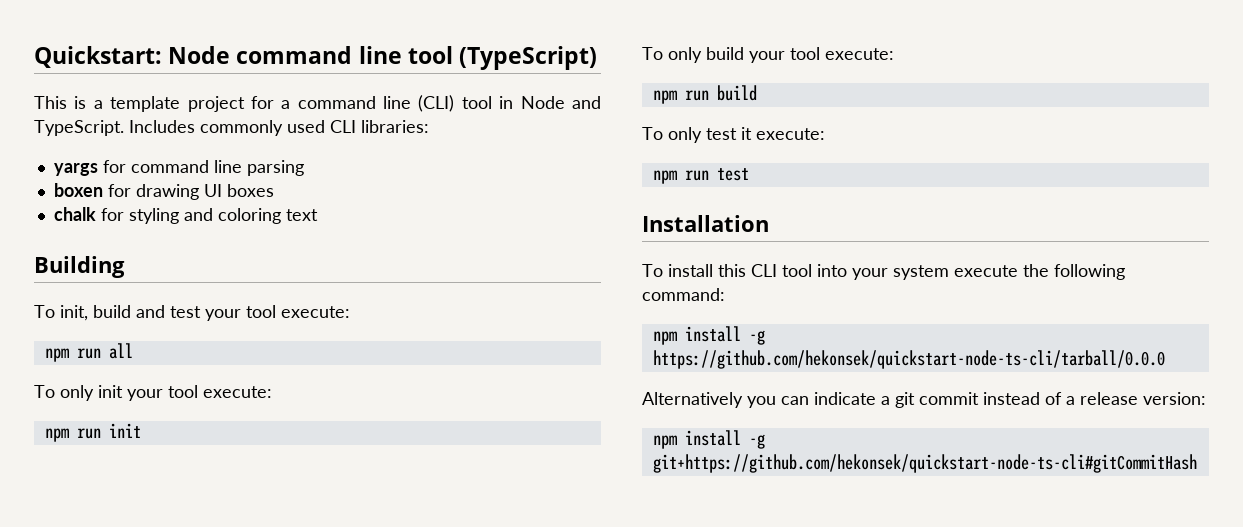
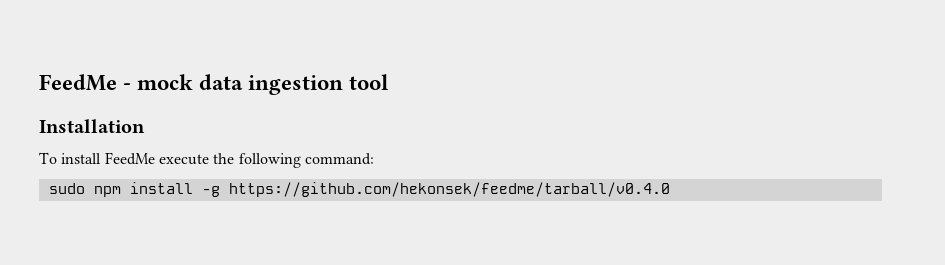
[34,46,598,70] [34,95,601,112] [34,120,429,136] [53,160,304,176] [53,183,274,200] [53,207,318,224] [34,256,125,278] [34,305,350,321] [44,343,133,362] [34,385,272,401] [44,423,141,442] [642,47,894,63] [652,85,757,104] [642,127,825,143] [652,168,749,184] [642,215,769,232] [642,264,949,280] Quickstart: Node command line tool (TypeScript) // This is a template project for a command line (CLI) tool in Node and TypeScript. Includes commonly used CLI libraries: // yargs for command line parsing // boxen for drawing UI boxes // chalk for styling and coloring text // Building // To init, build and test your tool execute: // npm run all // To only init your tool execute: // npm run init // To only build your tool execute: // npm run build // To only test it execute: // npm run test // Installation // To install this CLI tool into your system -> [39,74,390,95] [39,119,145,133] [39,152,155,165] FeedMe - mock data ingestion tool // Installation // To install FeedMe
[652,326,765,345] [652,350,1165,369] [642,392,1206,408] [652,430,765,449] [652,454,1197,473] npm install -g https://github.com/hekonsek/quickstart-node-ts-cli/tarball/0.0.0 // Alternatively you can indicate a git commit instead of a release version: // npm install -g git+https://github.com/hekonsek/quickstart-node-ts-cli#gitCommitHash -> [48,182,670,197] sudo npm install -g https://github.com/hekonsek/feedme/tarball/v0.4.0

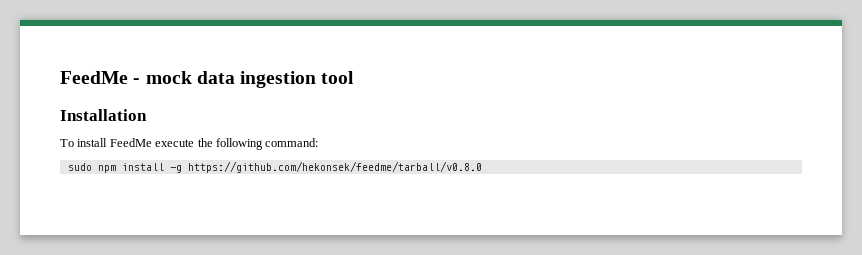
[228,182,670,197] https://github.com/hekonsek/feedme/tarball/v0.4.0 -> [187,161,482,173] https://github.com/hekonsek/feedme/tarball/v0.8.0

